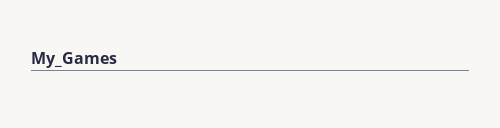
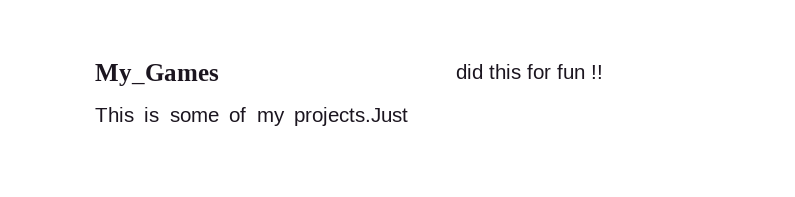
(117, 60) none -> [95,107,408,126] [456,64,603,79] // This is some of my projects.Just did this for fun !!

